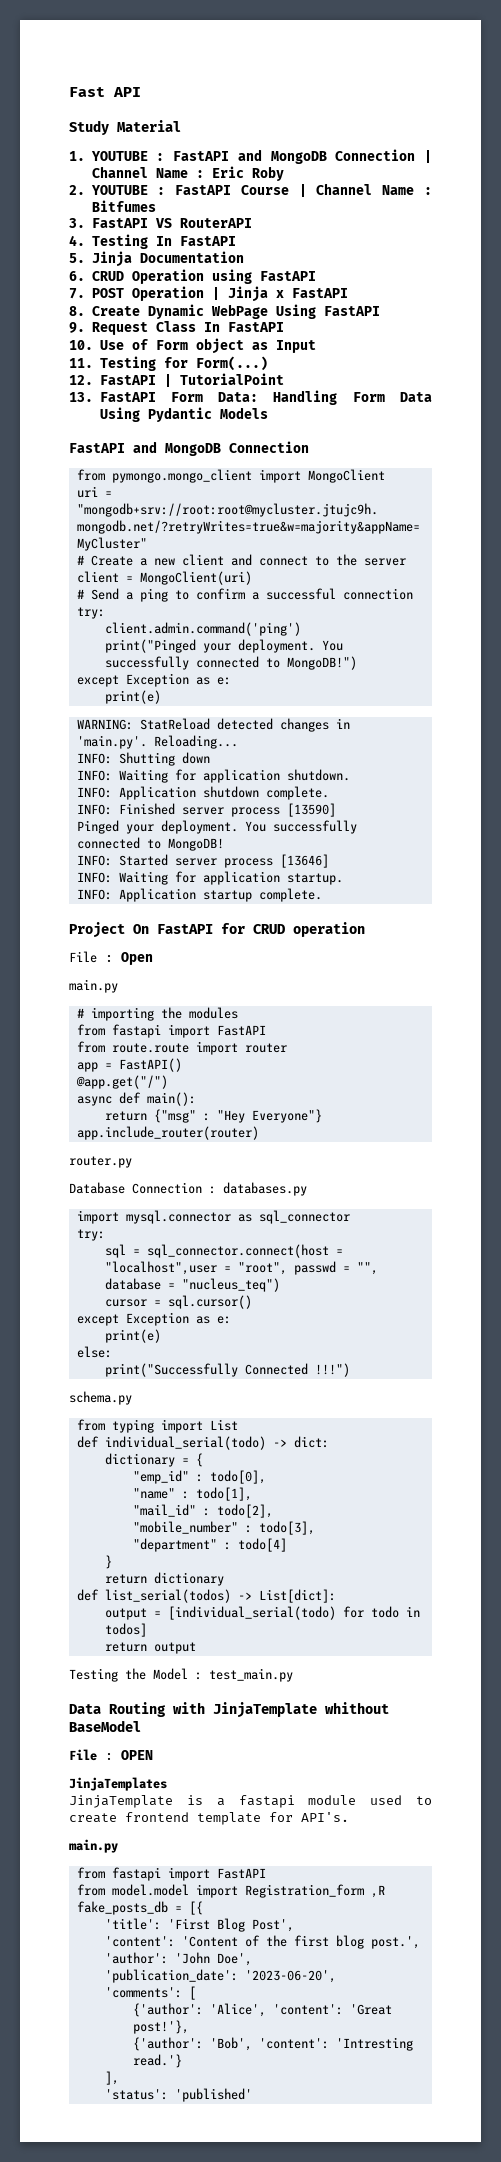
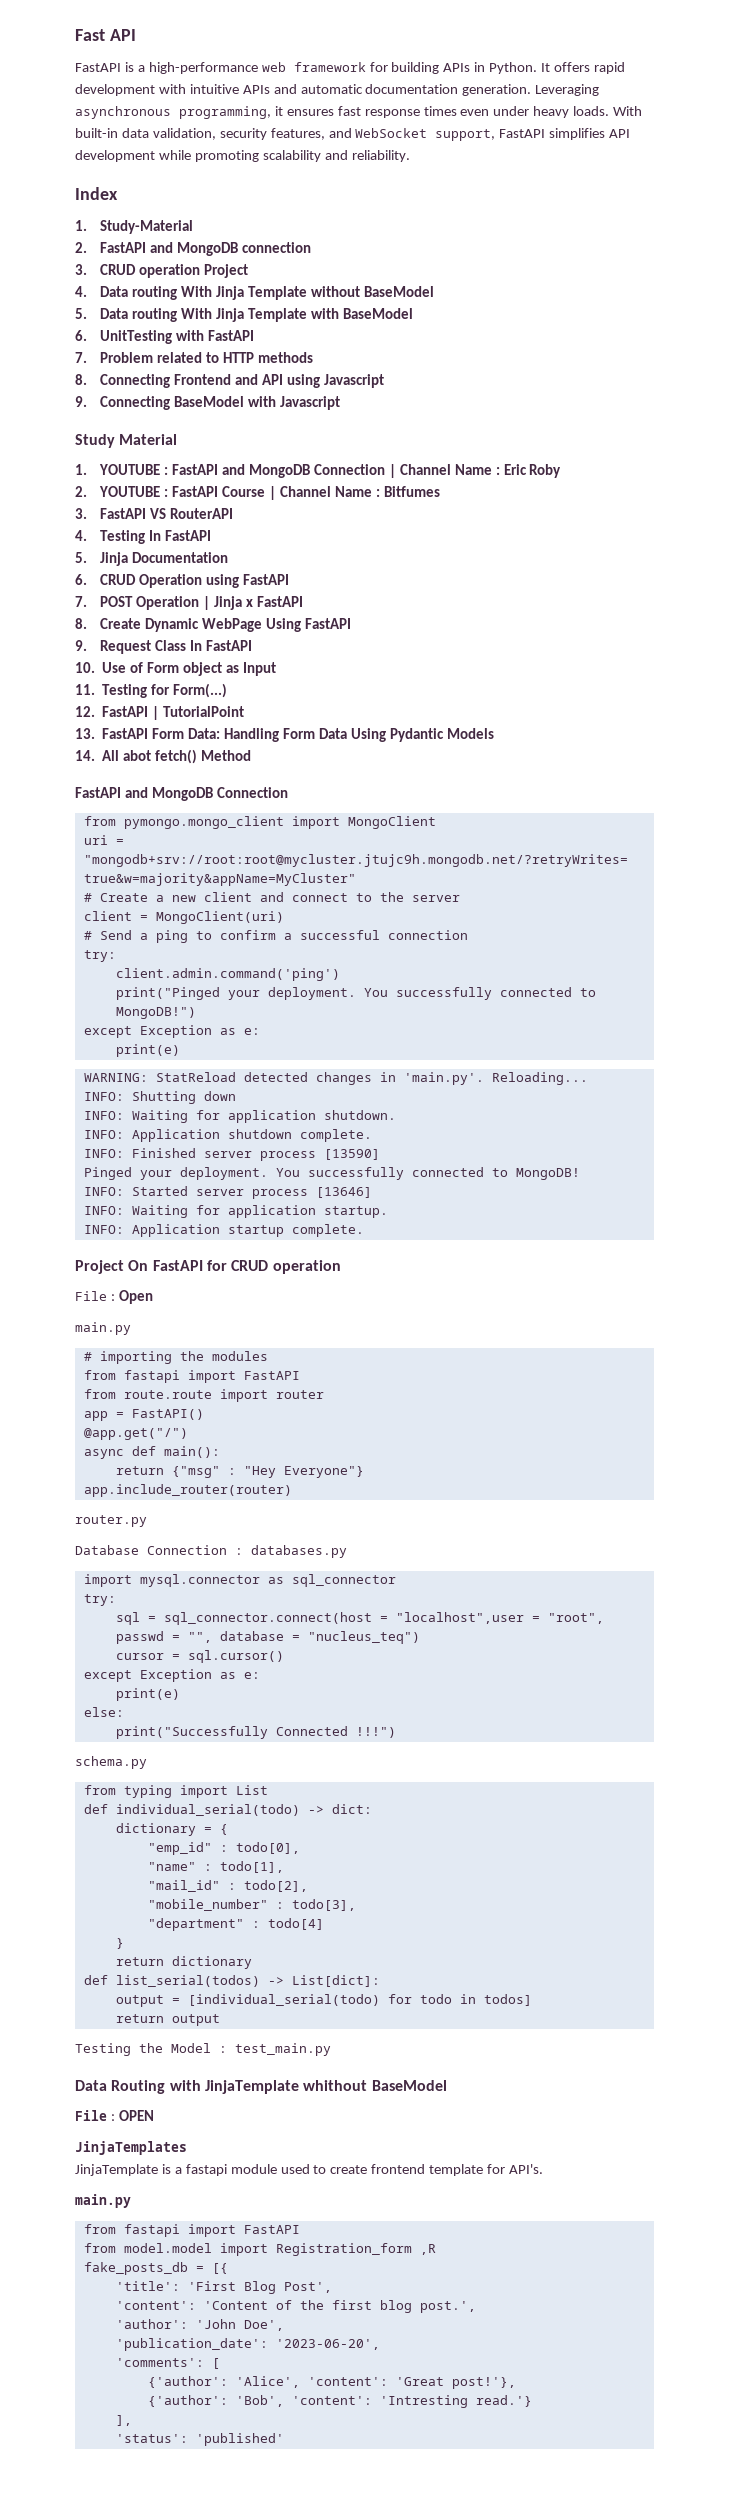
(141, 92) none -> [75,62,625,74] [75,84,600,96] [75,106,643,119] [75,128,631,141] [75,150,410,162] [75,187,118,200] [75,220,194,234] [75,242,312,256] [75,264,249,278] [75,286,434,300] [75,308,413,322] [75,330,255,344] [75,352,314,363] [75,374,384,388] [75,396,341,410] // FastAPI is a high-performance web framework for building APIs in Python. It offers rapid development with intuitive APIs and automatic documentation generation. Leveraging asynchronous programming, it ensures fast response times even under heavy loads. With built-in data validation, security features, and WebSocket support, FastAPI simplifies API development while promoting scalability and reliability. // Index // 1. Study-Material // 2. FastAPI and MongoDB connection // 3. CRUD operation Project // 4. Data routing With Jinja Template without BaseModel // 5. Data routing With Jinja Template with BaseModel // 6. UnitTesting with FastAPI // 7. Problem related to HTTP methods // 8. Connecting Frontend and API using Javascript // 9. Connecting BaseModel with Javascript
(268, 413) none -> [75,749,251,764] // 14. All abot fetch() Method

